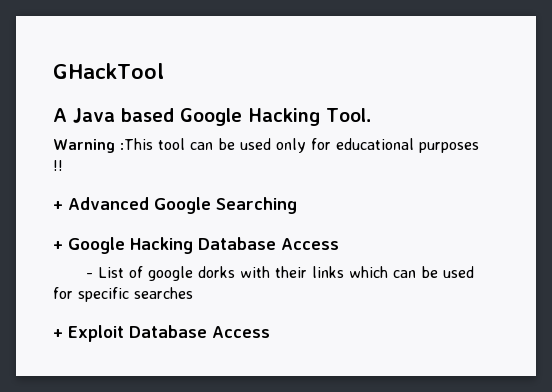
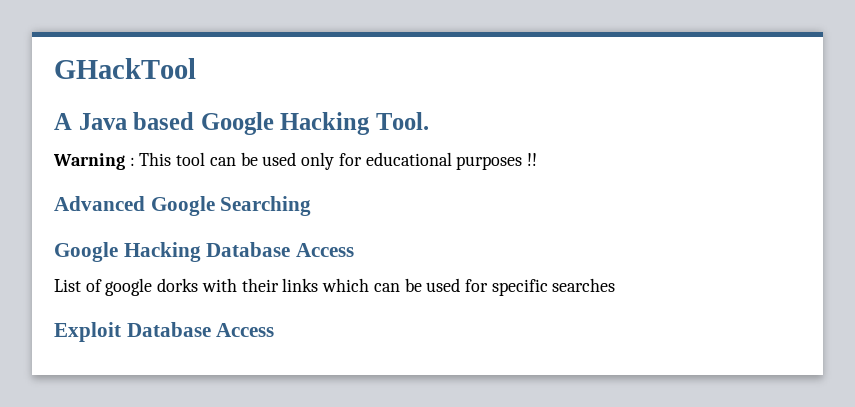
[120,138,153,150] :This -> [129,152,172,166] : This
[53,201,63,210] + -> (537, 159) none
[53,241,63,250] + -> (312, 206) none
[85,273,93,278] - -> (355, 250) none
[53,329,63,338] + -> (616, 285) none

